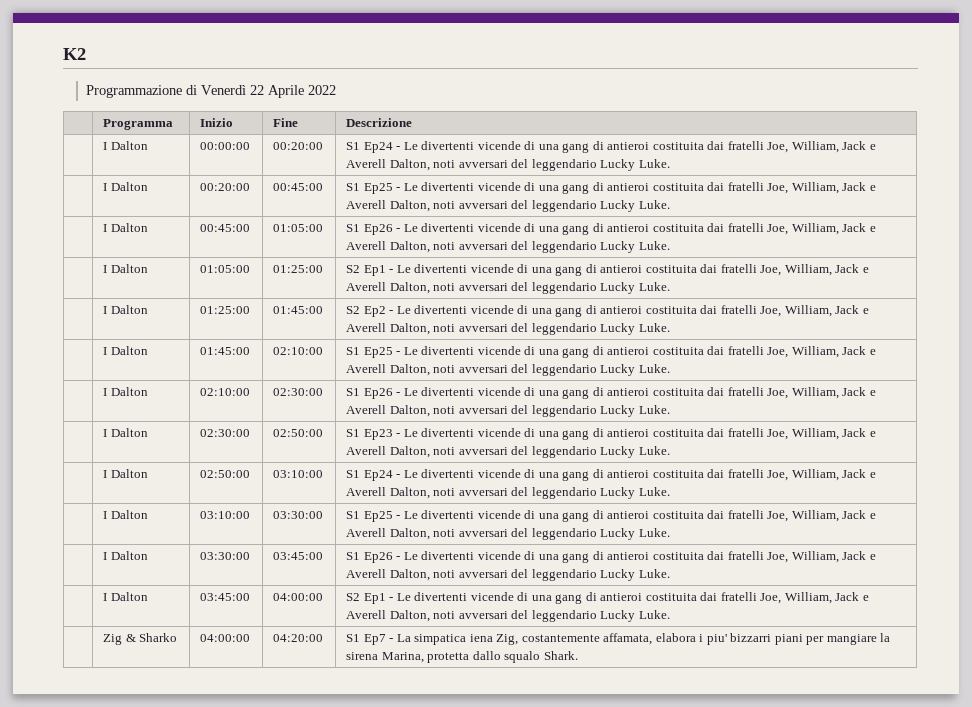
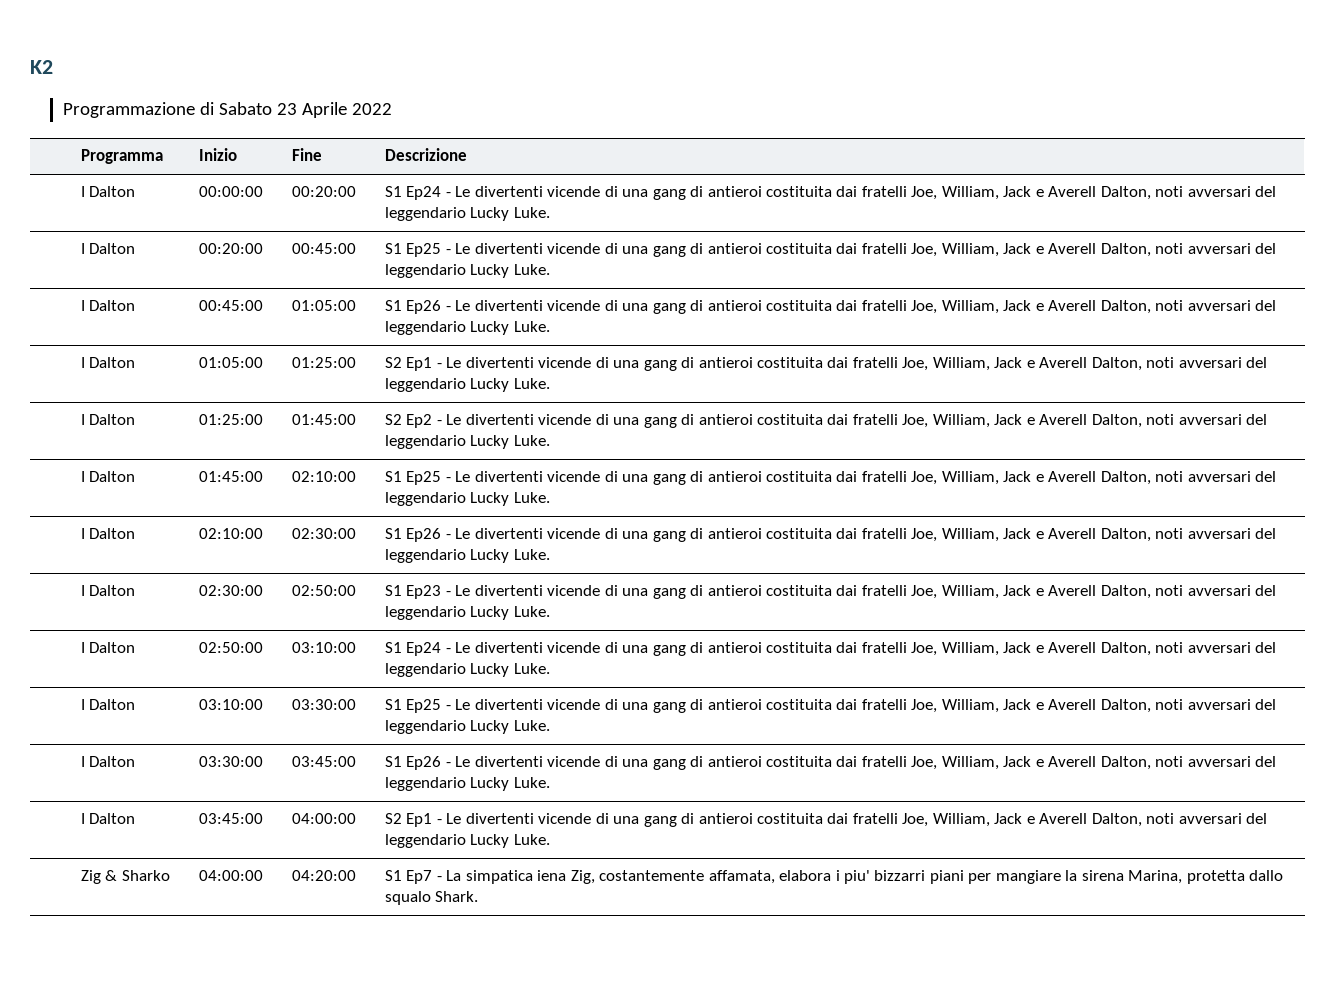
[200,85,264,95] Venerdì 22 -> [219,102,298,115] Sabato 23

